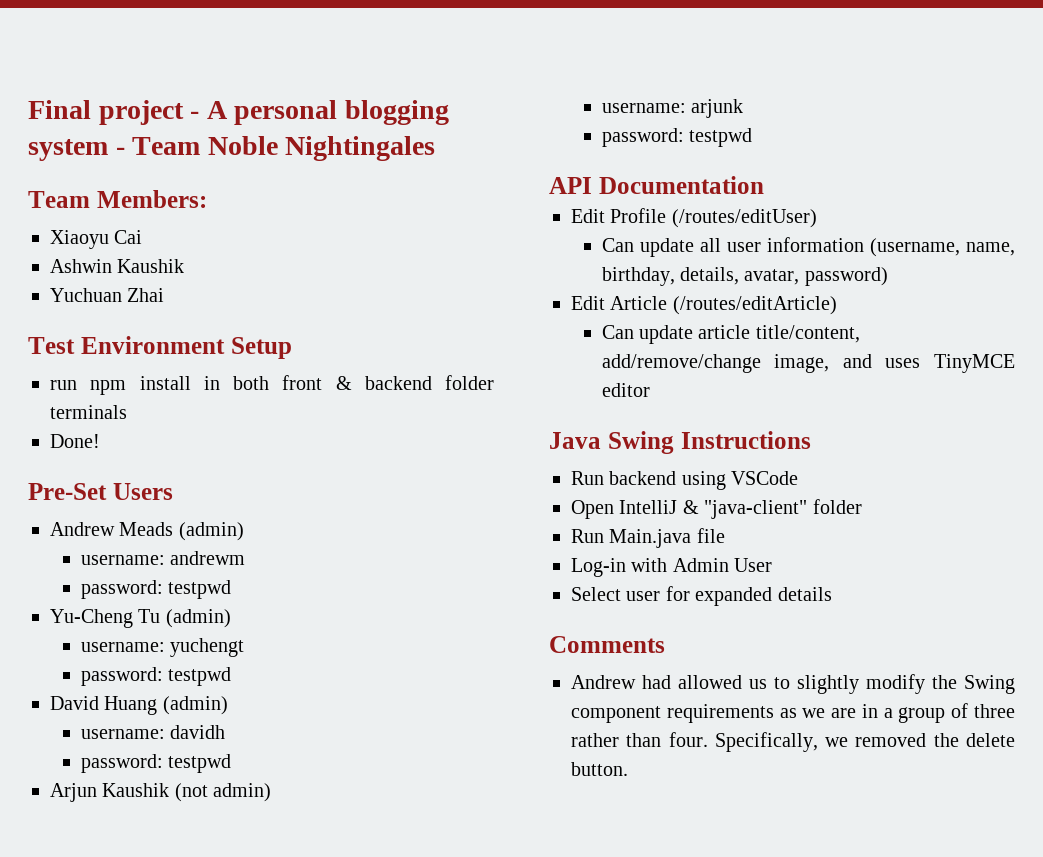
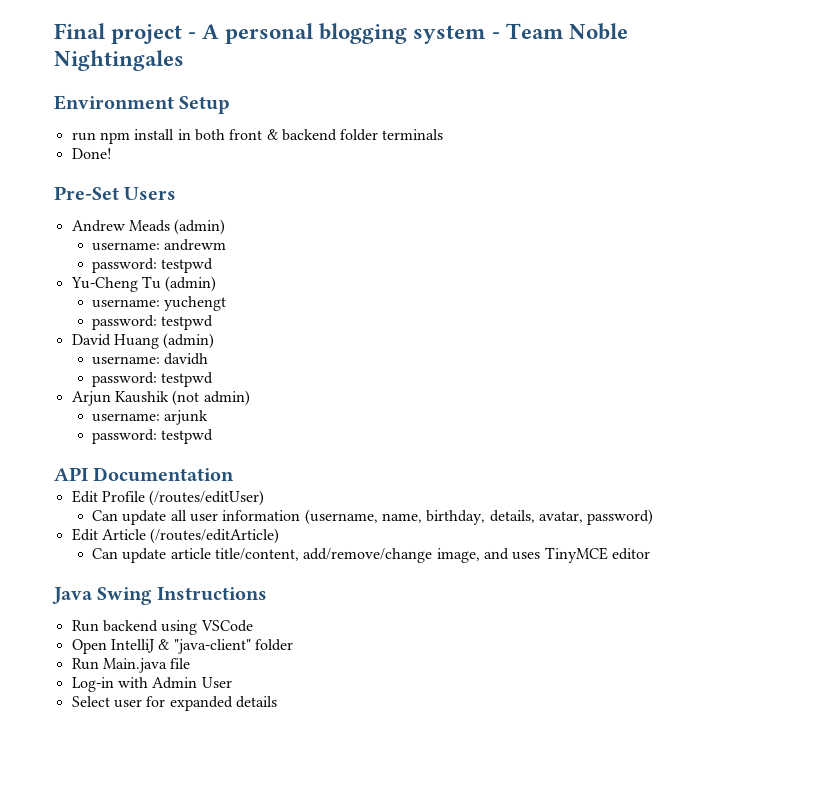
[28,190,207,208] [50,230,143,249] [50,259,185,273] [50,288,165,302] [28,337,75,354] Team Members: // Xiaoyu Cai // Ashwin Kaushik // Yuchuan Zhai // Test -> (184, 60) none
[549,636,665,653] [571,674,1015,694] [571,703,1015,723] [571,732,1015,752] [571,762,628,776] // Comments // Andrew had allowed us to slightly modify the Swing component requirements as we are in a group of three rather than four. Specifically, we removed the delete button. -> (277, 702) none

